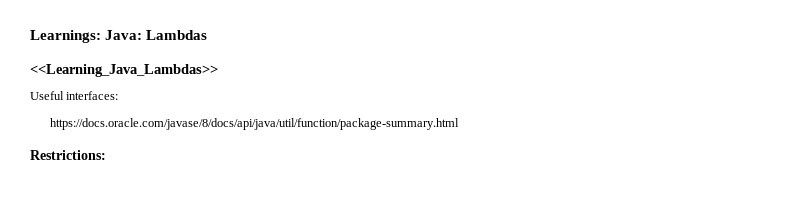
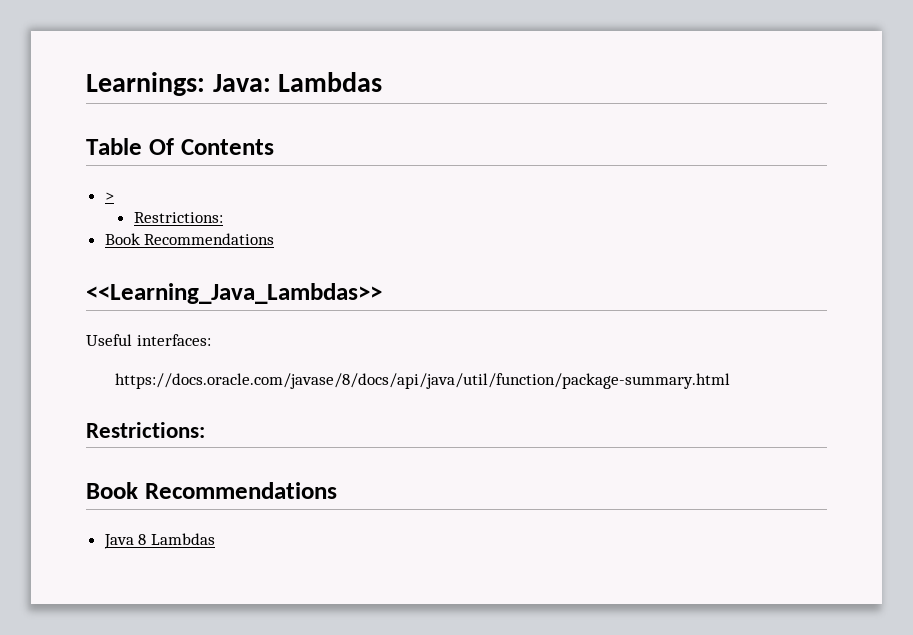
(208, 35) none -> [86,138,274,155] [104,192,114,201] [133,212,223,223] [104,233,275,245] // Table Of Contents // > // Restrictions: // Book Recommendations
(106, 155) none -> [86,482,337,499] [103,533,215,549] // Book Recommendations // Java 8 Lambdas

